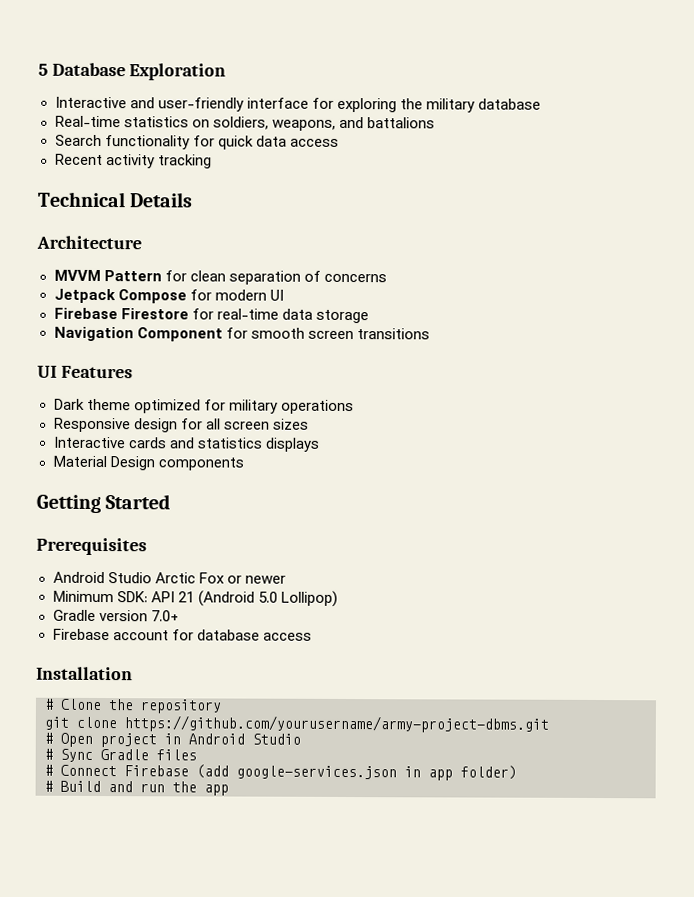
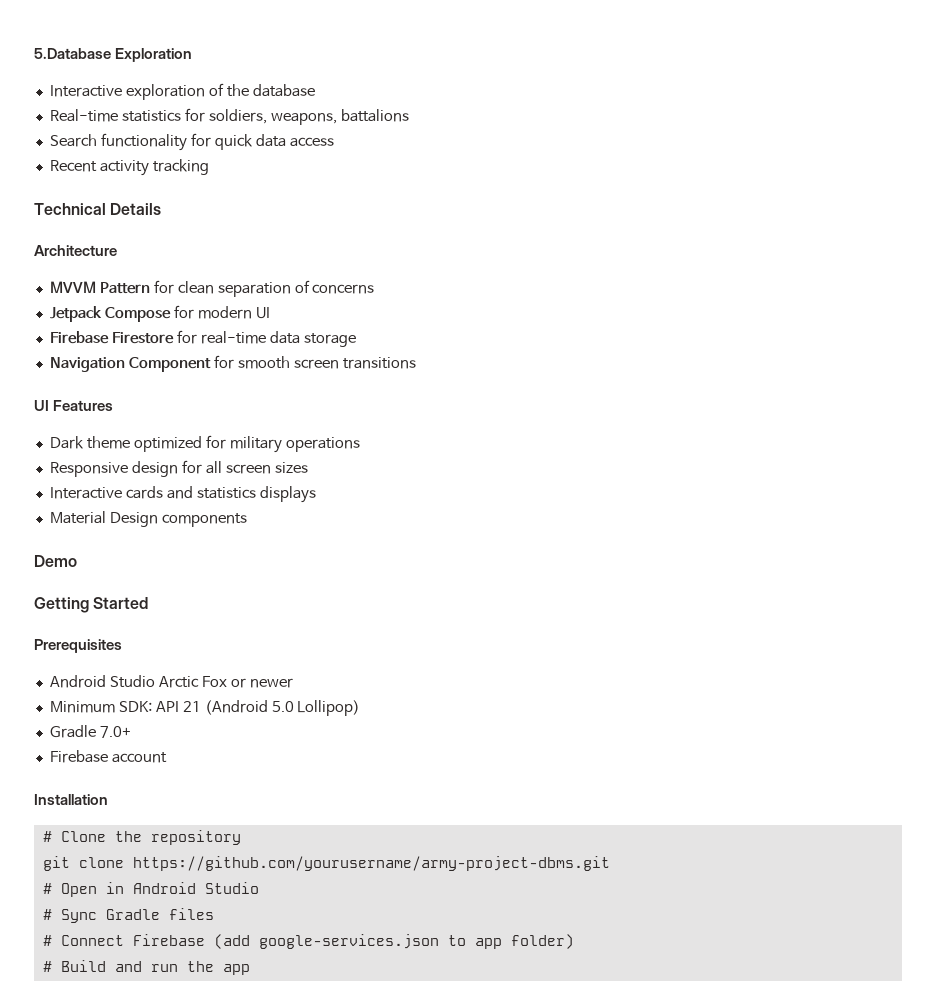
[38,62,126,77] 5 Database -> [34,48,111,59] 5.Database
[129,97,475,113] and user-friendly interface for exploring the military -> [125,83,249,100] exploration of the
[191,119,210,128] on -> [184,108,205,122] for
[338,116,364,129] and -> (337, 119) none
(244, 464) none -> [34,555,77,567] // Demo
[98,610,148,622] version -> (96, 731) none
[171,629,312,641] for database access -> (167, 757) none
[100,733,157,748] project -> (97, 890) none
[404,766,421,778] in -> [447,935,466,946] to

